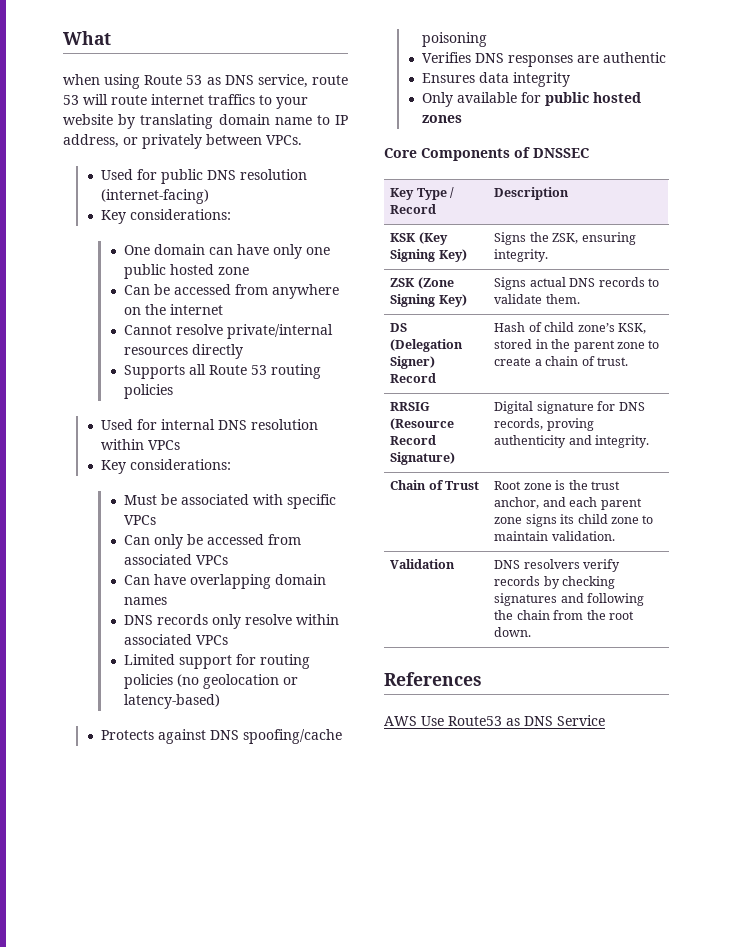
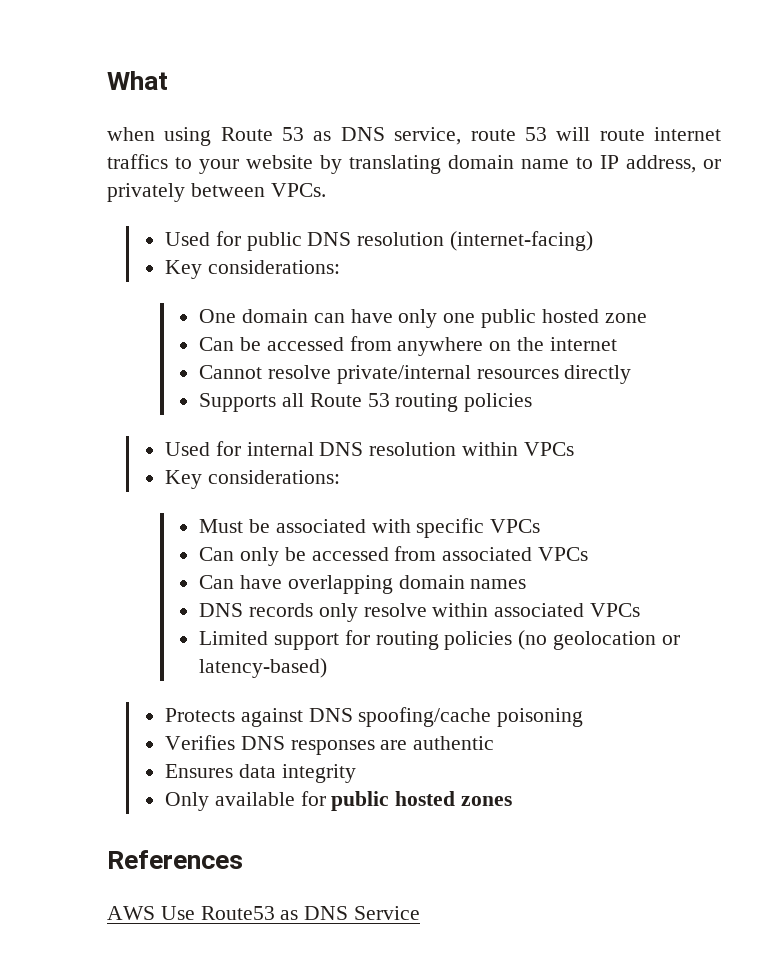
[384,147,589,161] [390,187,455,200] [390,204,437,214] [494,187,570,200] [390,232,448,245] [390,249,467,262] [494,232,636,245] [494,249,549,262] [390,277,454,289] [390,294,467,307] [494,277,659,290] [494,294,580,304] [390,323,408,332] [390,339,464,352] [390,356,436,369] [390,373,437,383] [494,322,646,334] [494,339,660,352] [494,356,628,366] [390,402,431,411] [390,418,455,430] [390,435,437,445] [390,452,456,465] [494,401,645,414] [494,418,594,431] [494,435,650,448] [390,480,480,490] [494,480,620,490] [494,497,642,510] [494,514,654,527] [494,531,615,541] [390,559,456,569] [494,559,621,572] [494,576,616,589] [494,593,645,606] [494,610,634,620] [494,627,532,637] // Core Components of DNSSEC // Key Type / Record | Description // KSK (Key Signing Key) | Signs the ZSK, ensuring integrity. // ZSK (Zone Signing Key) | Signs actual DNS records to validate them. // DS (Delegation Signer) Record | Hash of child zone’s KSK, stored in the parent zone to create a chain of trust. // RRSIG (Resource Record Signature) | Digital signature for DNS records, proving authenticity and integrity. // Chain of Trust | Root zone is the trust anchor, and each parent zone signs its child zone to maintain validation. // Validation | DNS resolvers verify records by checking signatures and following the chain from the root down. -> (512, 801) none

